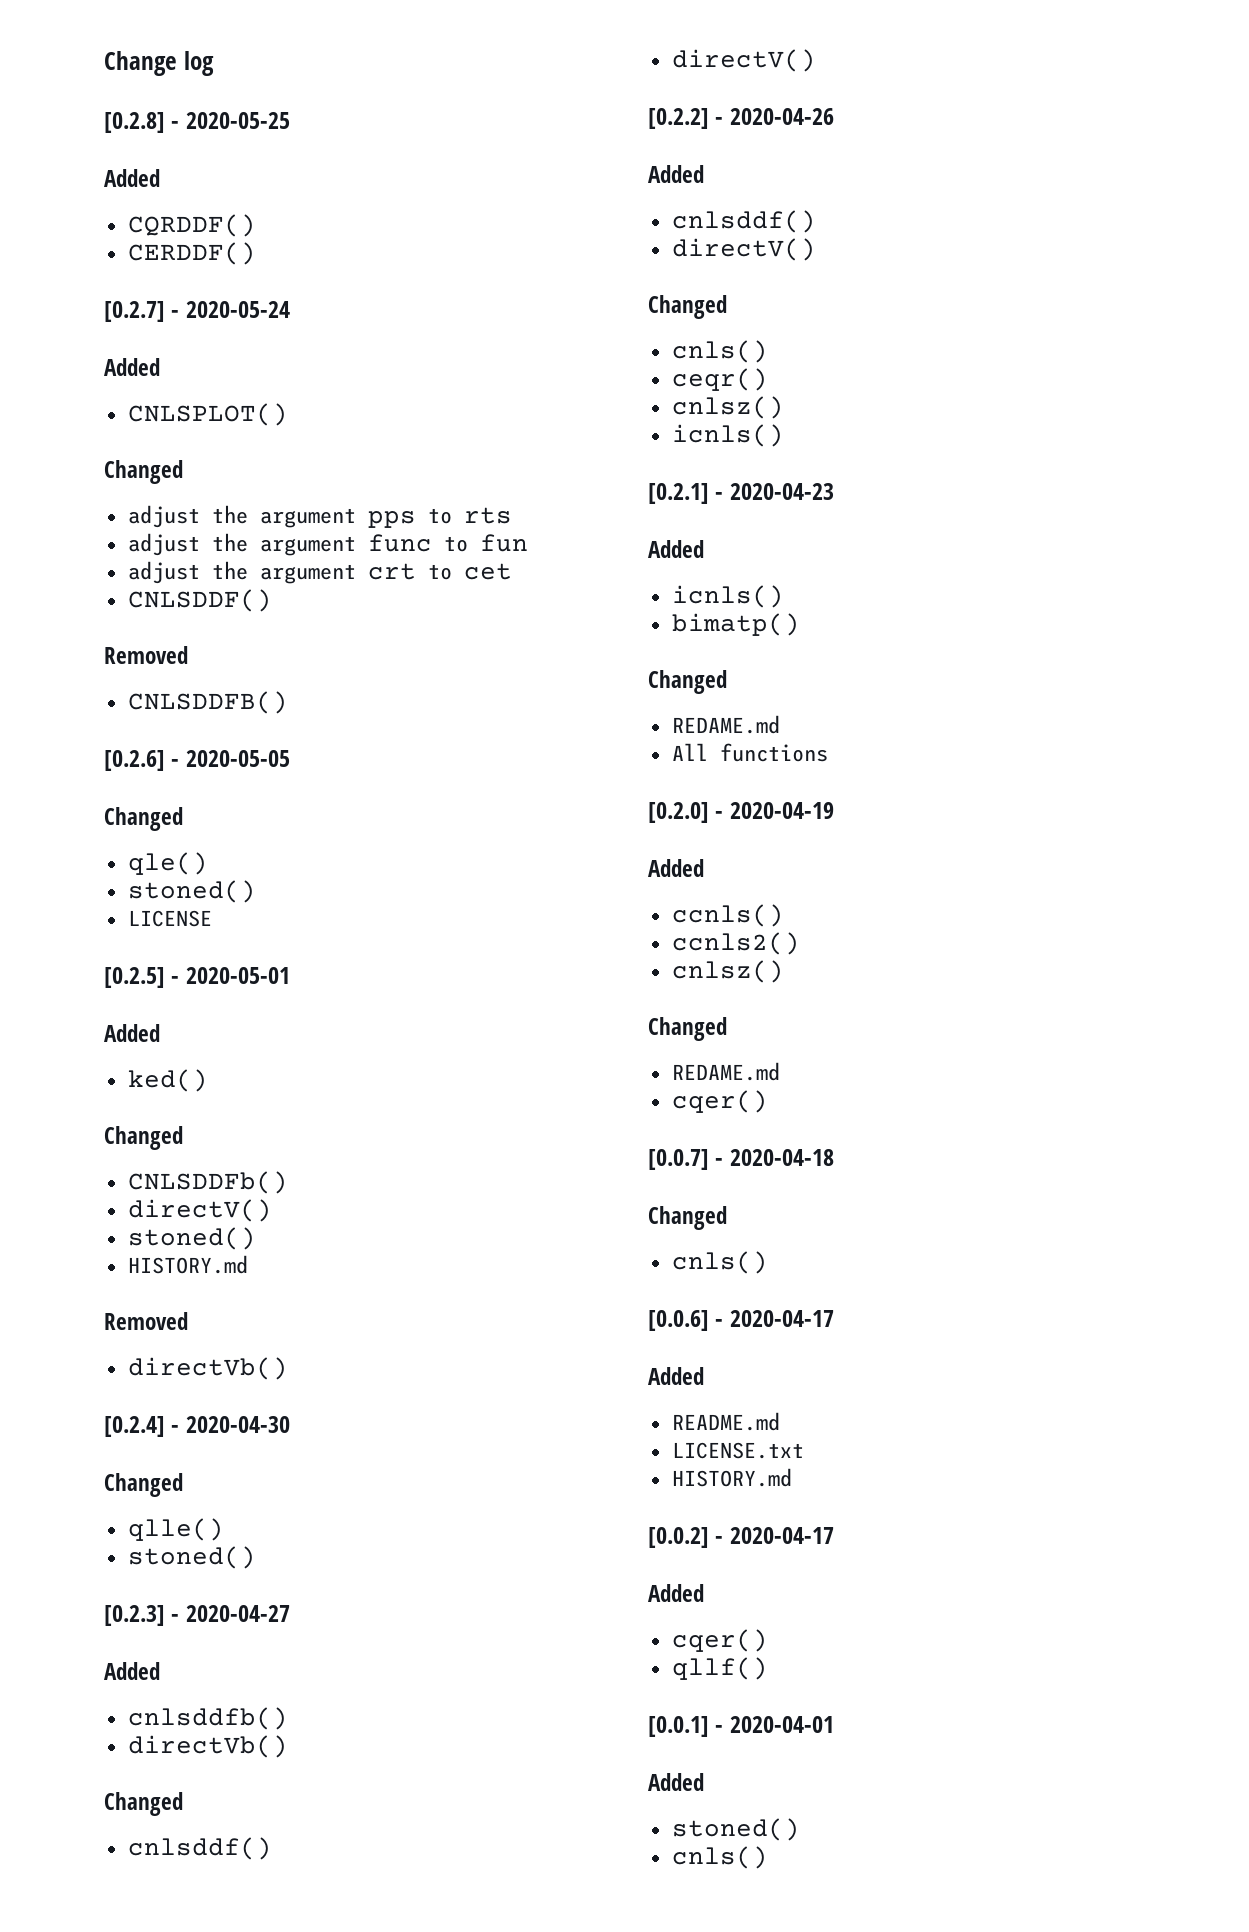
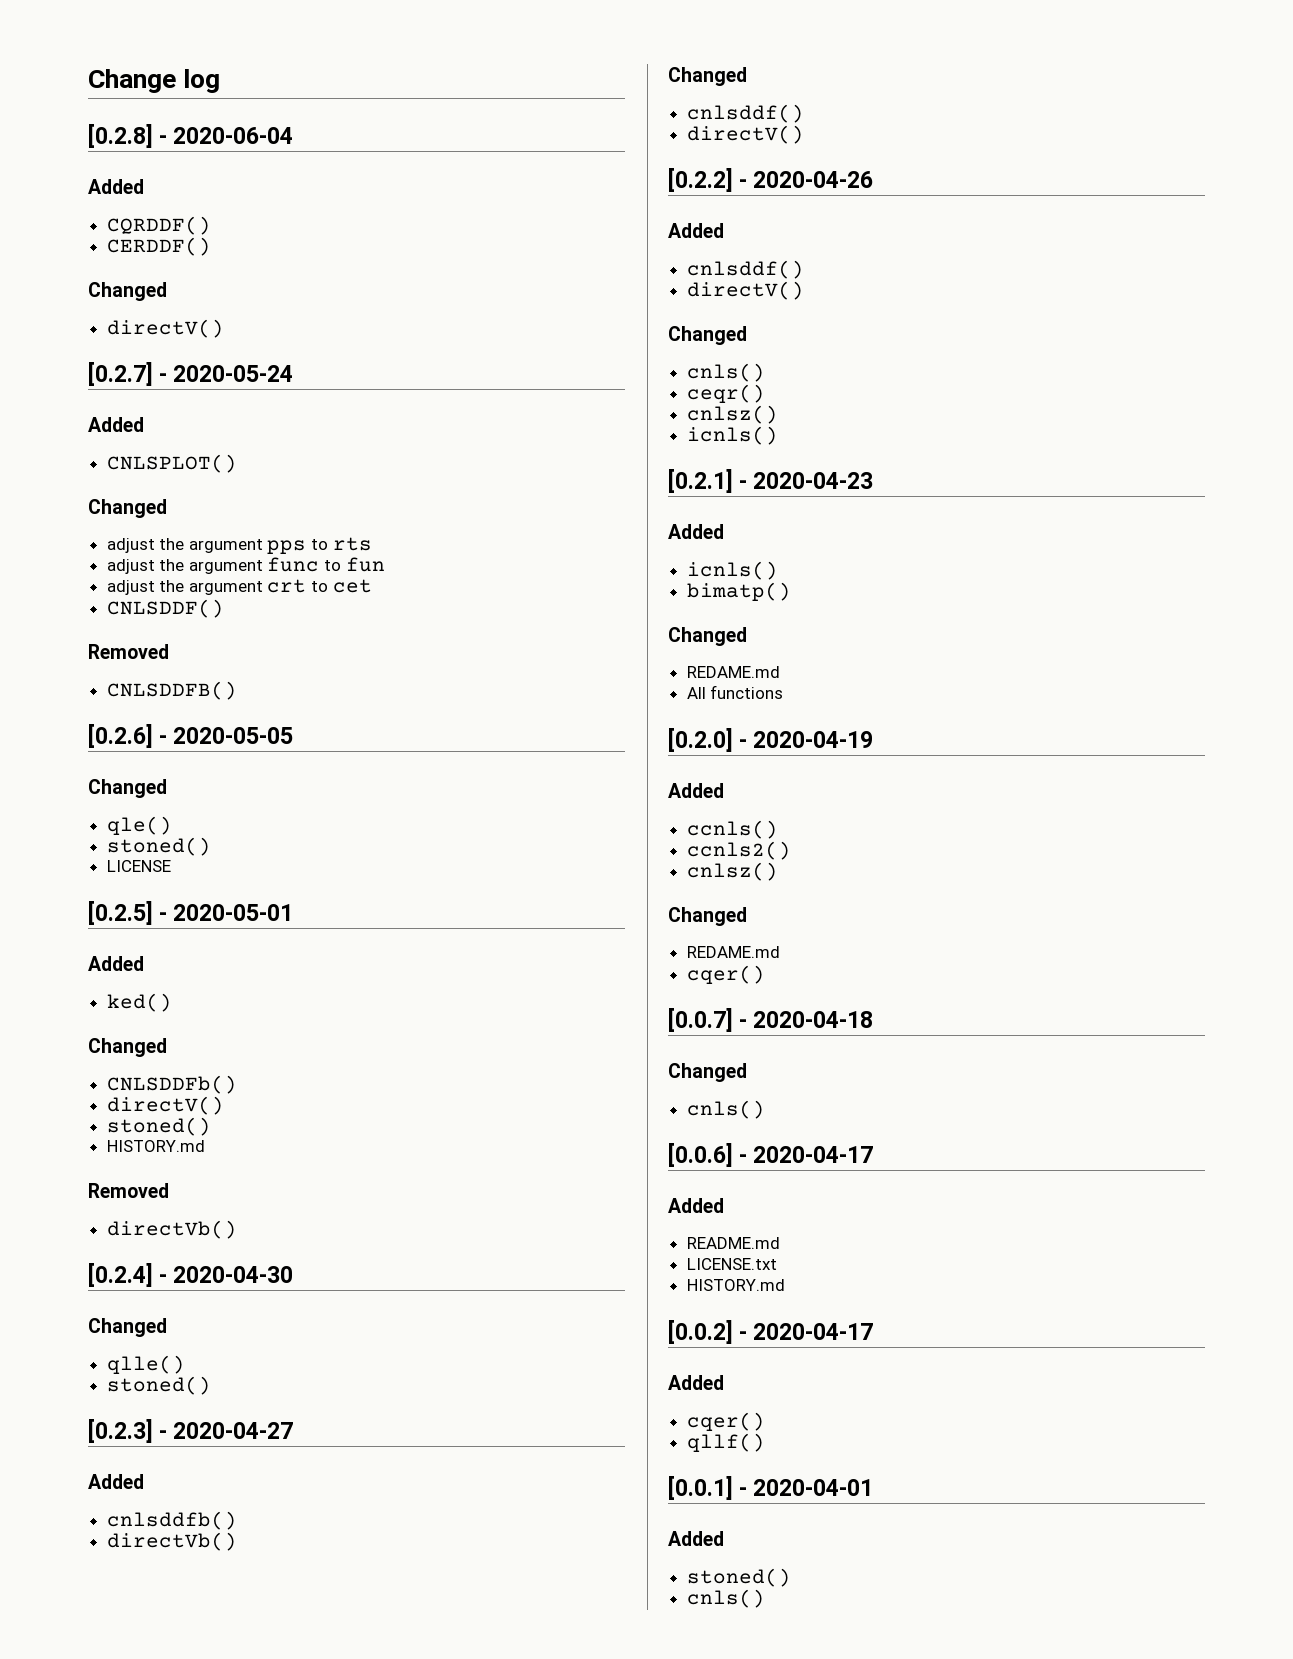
[185,112,290,129] 2020-05-25 -> [173,127,294,144] 2020-06-04
(256, 253) none -> [88,282,167,301] [106,319,224,338] // Changed // directV()

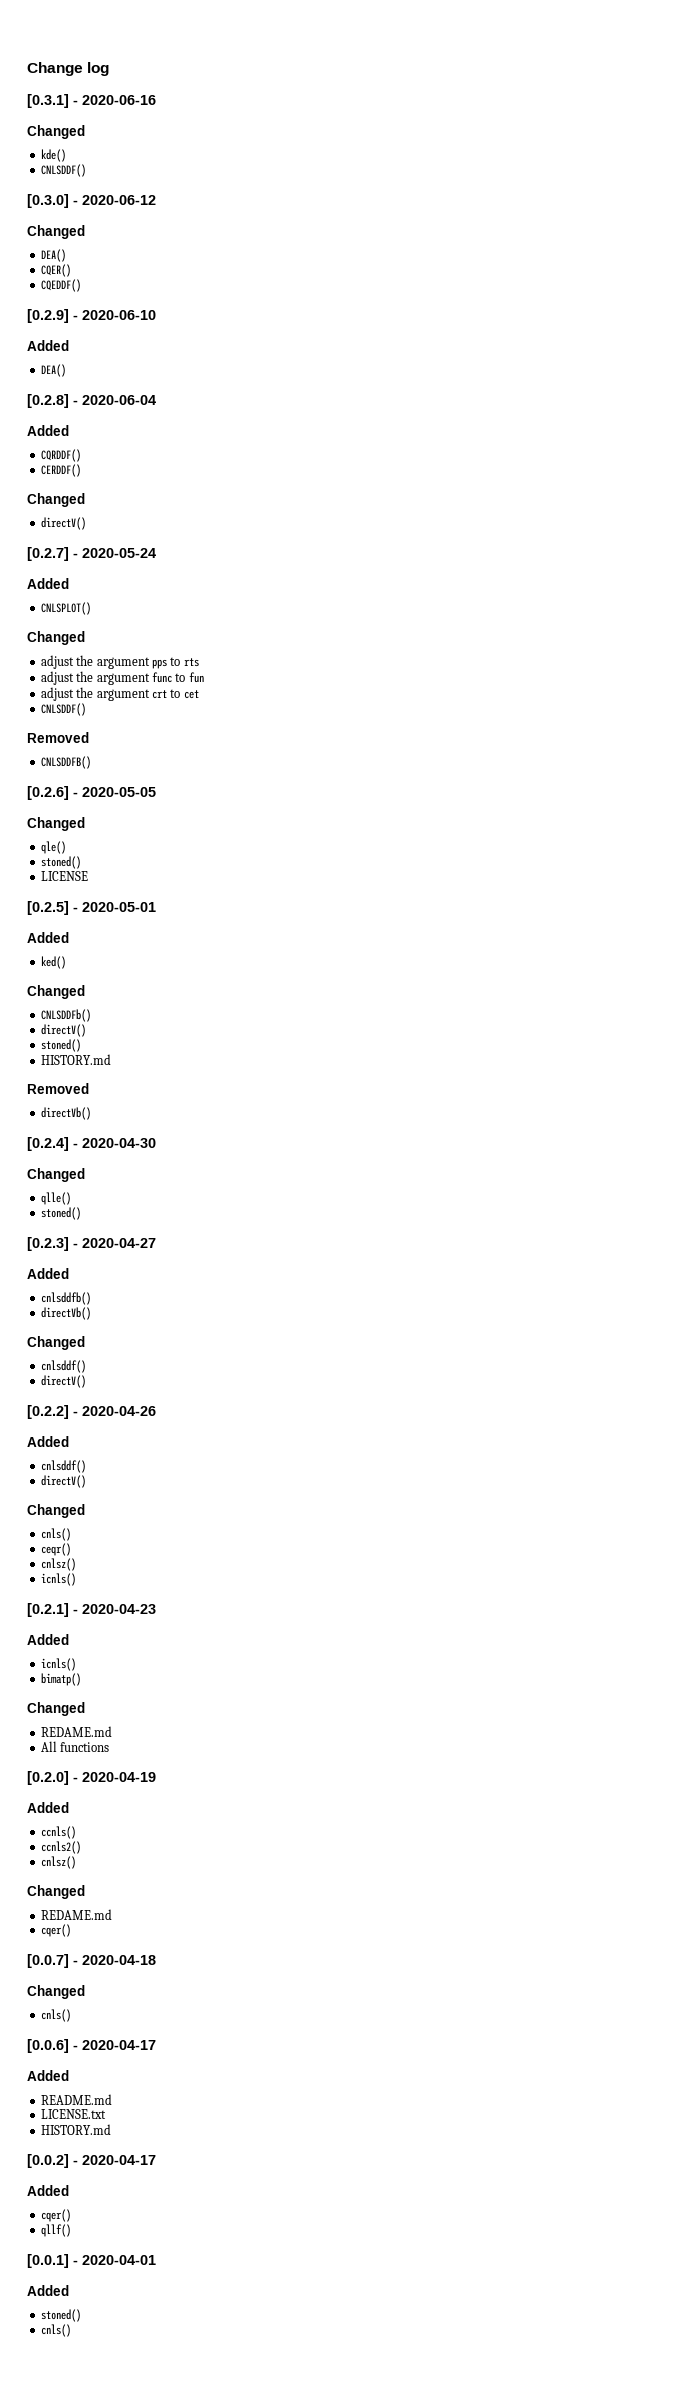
(221, 81) none -> [27,94,156,108] [27,125,85,139] [40,149,66,162] [40,164,86,177] [27,194,156,208] [27,225,85,239] [40,249,66,262] [40,264,71,277] [40,279,81,292] [27,309,156,323] [27,340,69,351] [40,364,66,377] // [0.3.1] - 2020-06-16 // Changed // kde() // CNLSDDF() // [0.3.0] - 2020-06-12 // Changed // DEA() // CQER() // CQEDDF() // [0.2.9] - 2020-06-10 // Added // DEA()

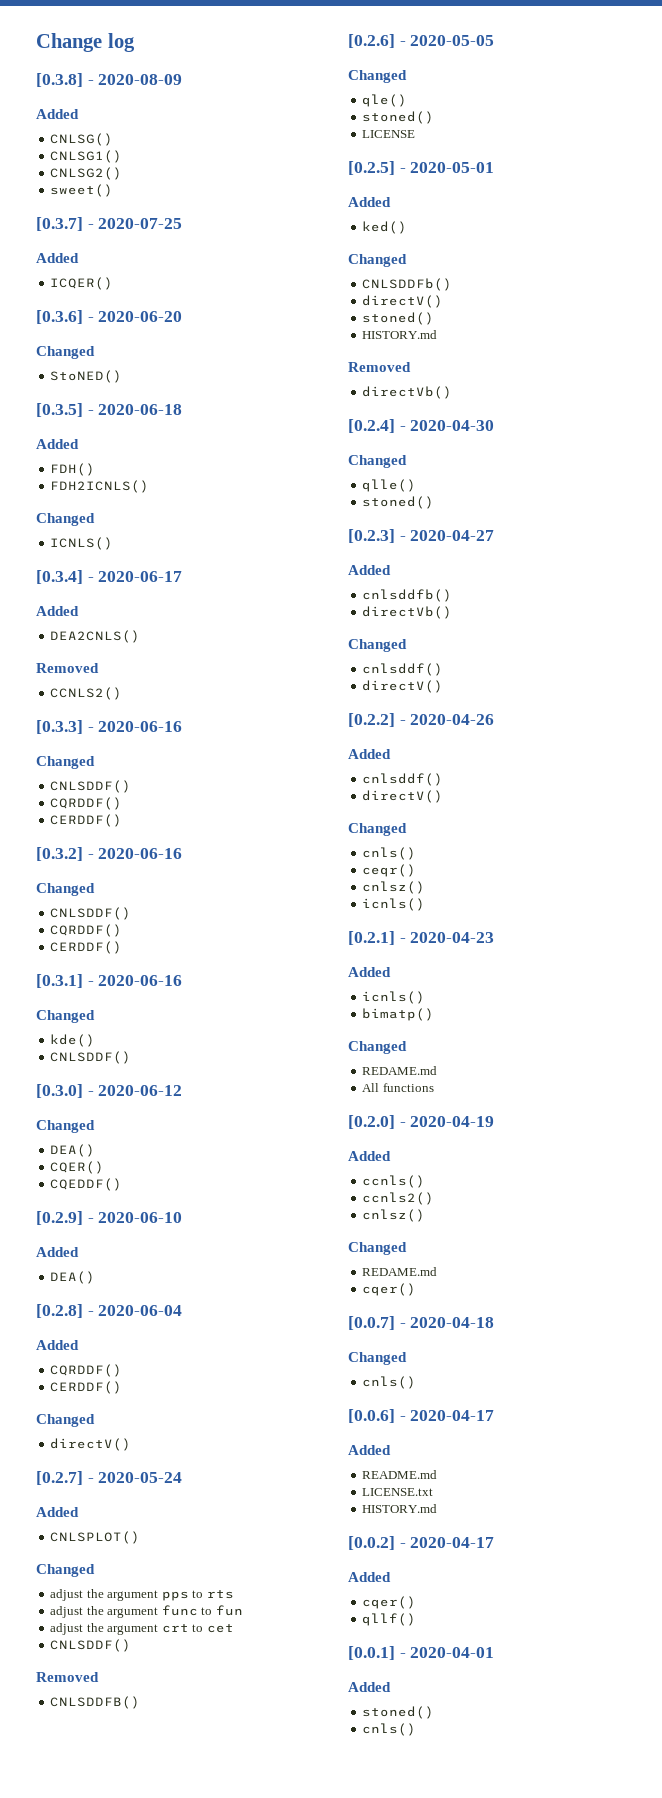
(110, 69) none -> [36,73,183,87] [36,109,79,119] [50,133,114,146] [50,150,123,163] [50,167,123,180] [50,184,114,197] [36,217,183,231] [36,253,79,263] [50,277,114,290] [36,310,183,324] [36,346,95,359] [50,370,123,383] [36,403,183,417] [36,439,79,449] [50,463,96,476] [50,480,150,493] [36,513,95,526] [50,537,114,550] [36,570,183,584] [36,606,79,616] [50,630,141,643] [36,663,99,673] [50,687,123,700] [36,720,183,734] [36,756,95,769] [50,780,132,793] [50,797,123,810] [50,814,123,827] [36,847,183,861] [36,883,95,896] [50,907,132,920] [50,924,123,937] [50,941,123,954] // [0.3.8] - 2020-08-09 // Added // CNLSG() // CNLSG1() // CNLSG2() // sweet() // [0.3.7] - 2020-07-25 // Added // ICQER() // [0.3.6] - 2020-06-20 // Changed // StoNED() // [0.3.5] - 2020-06-18 // Added // FDH() // FDH2ICNLS() // Changed // ICNLS() // [0.3.4] - 2020-06-17 // Added // DEA2CNLS() // Removed // CCNLS2() // [0.3.3] - 2020-06-16 // Changed // CNLSDDF() // CQRDDF() // CERDDF() // [0.3.2] - 2020-06-16 // Changed // CNLSDDF() // CQRDDF() // CERDDF()

